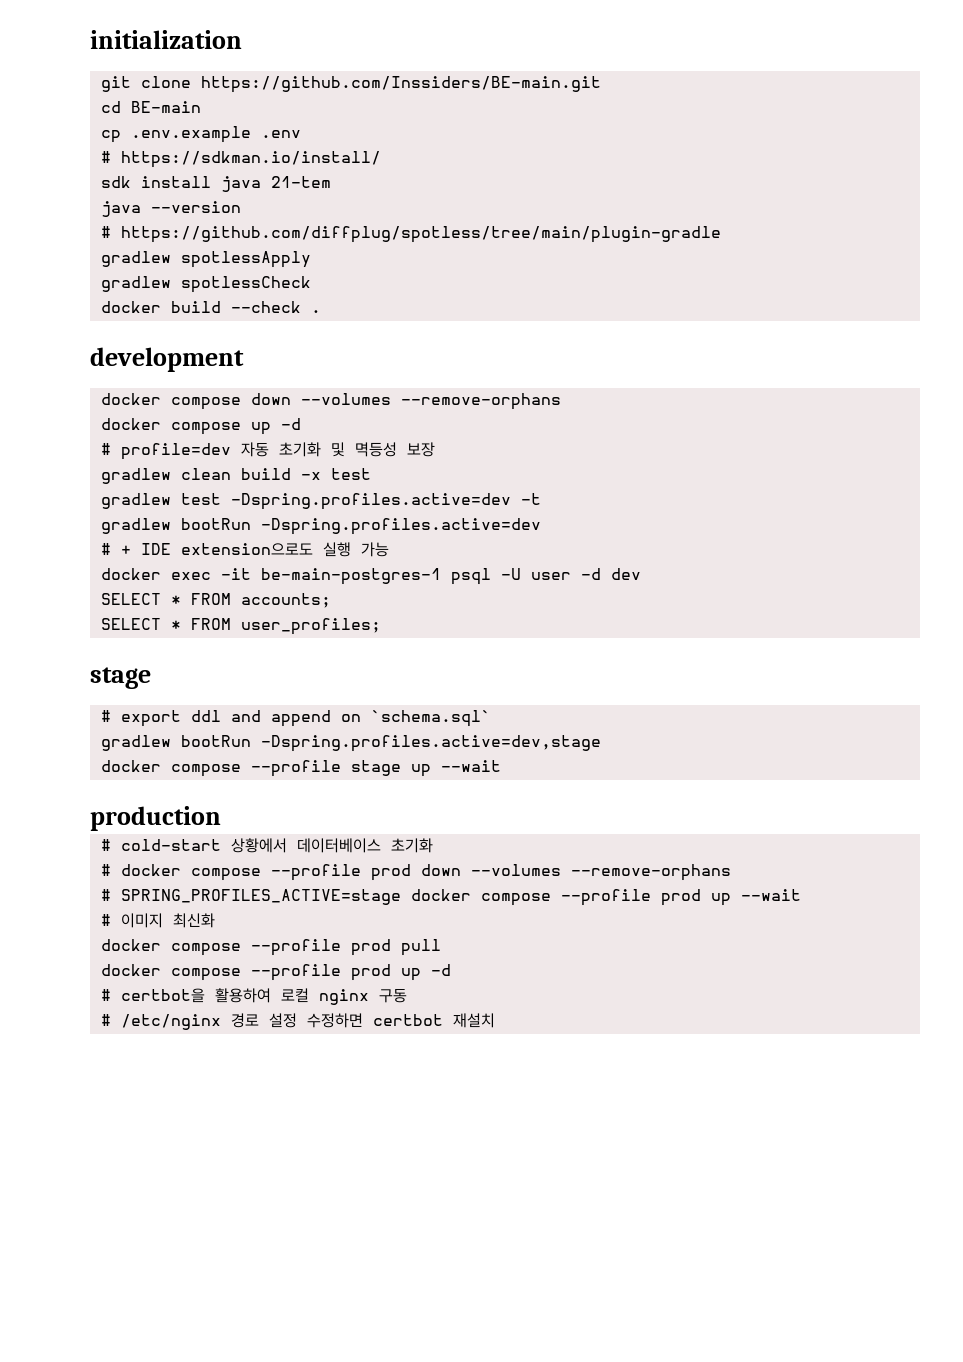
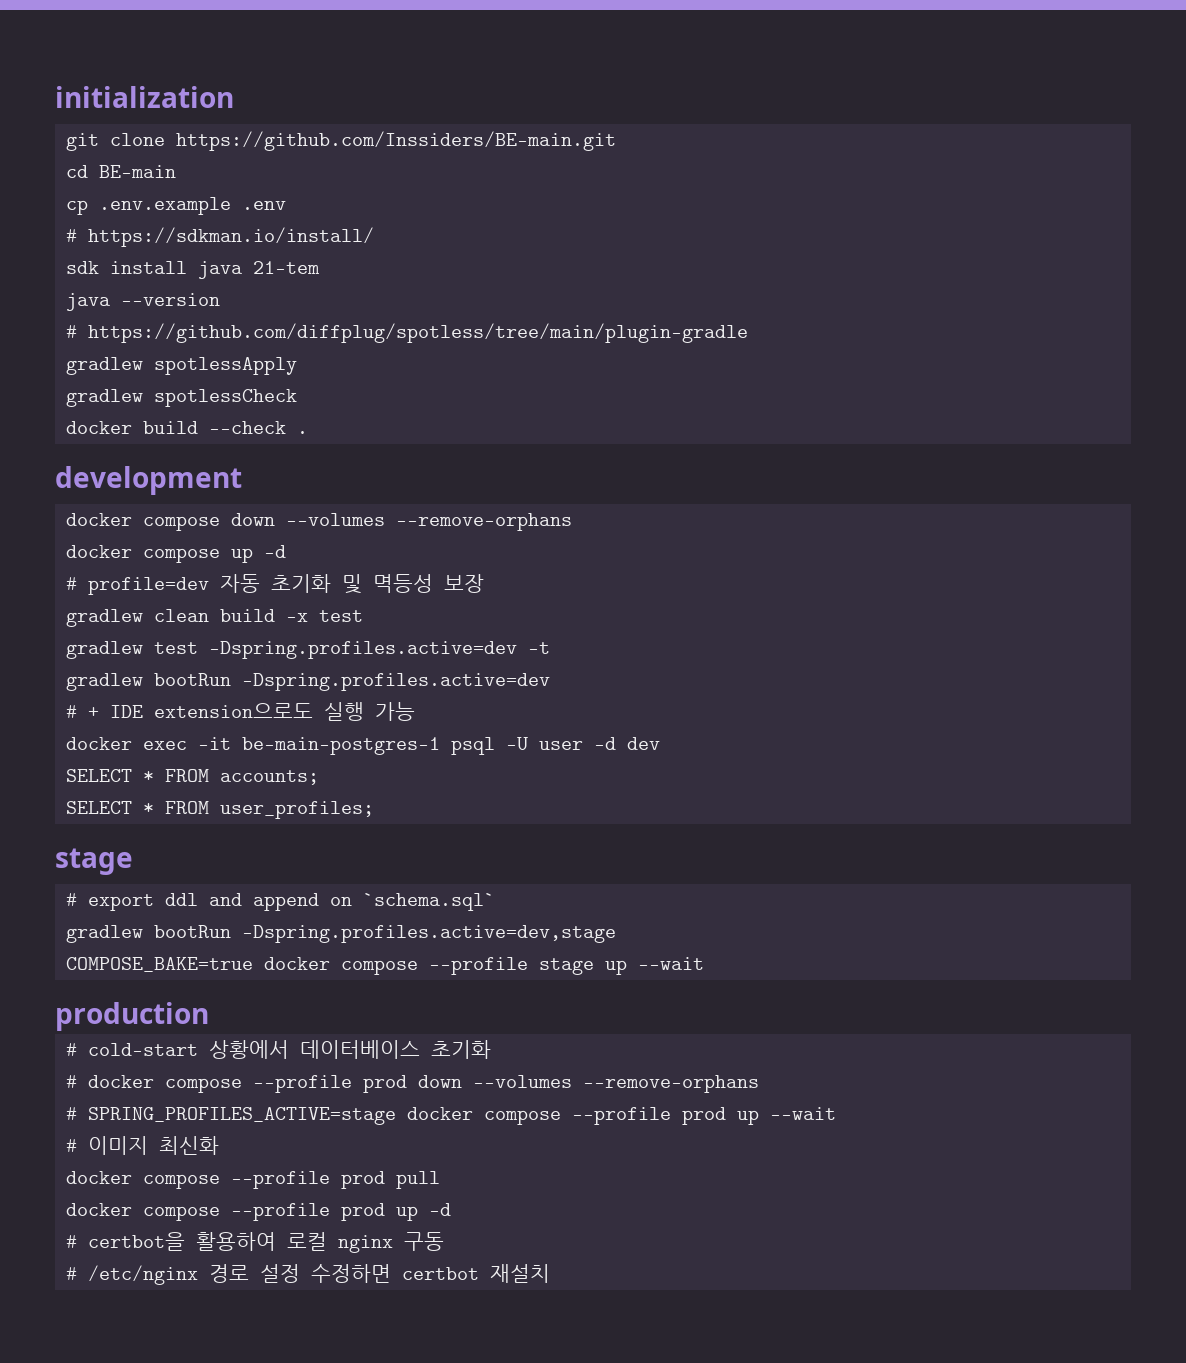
(601, 743) none -> [65,957,253,972] COMPOSE_BAKE=true

